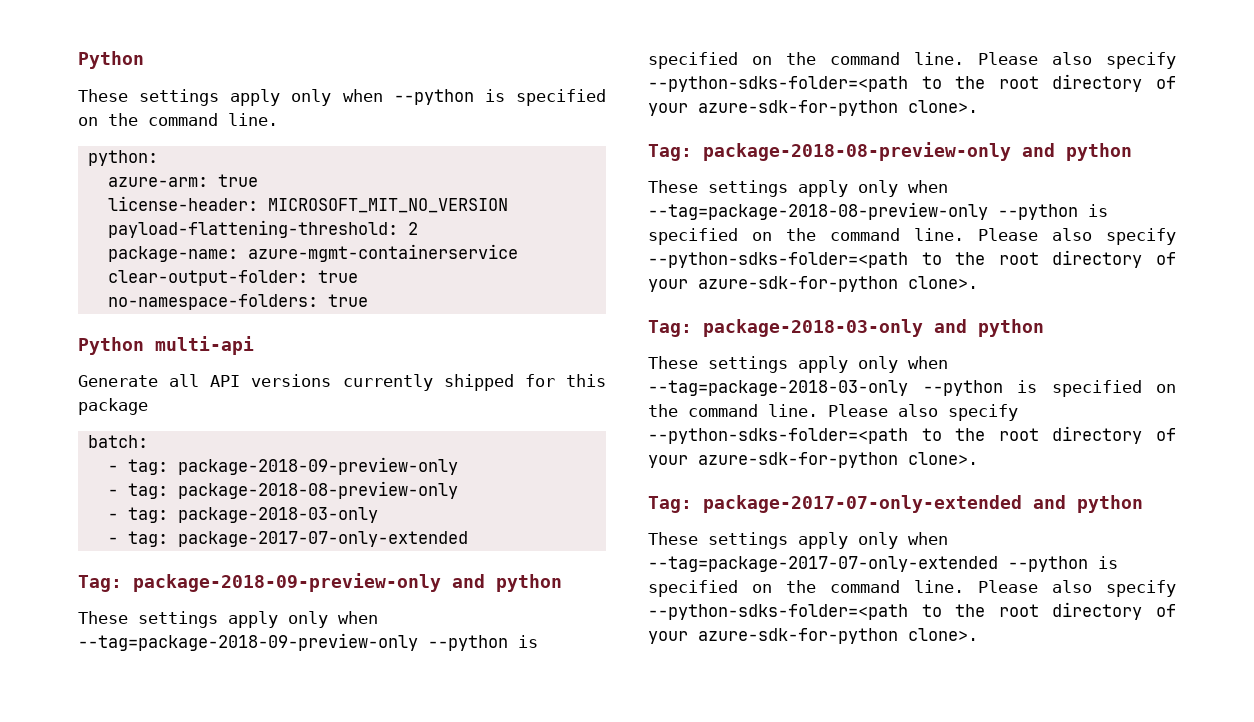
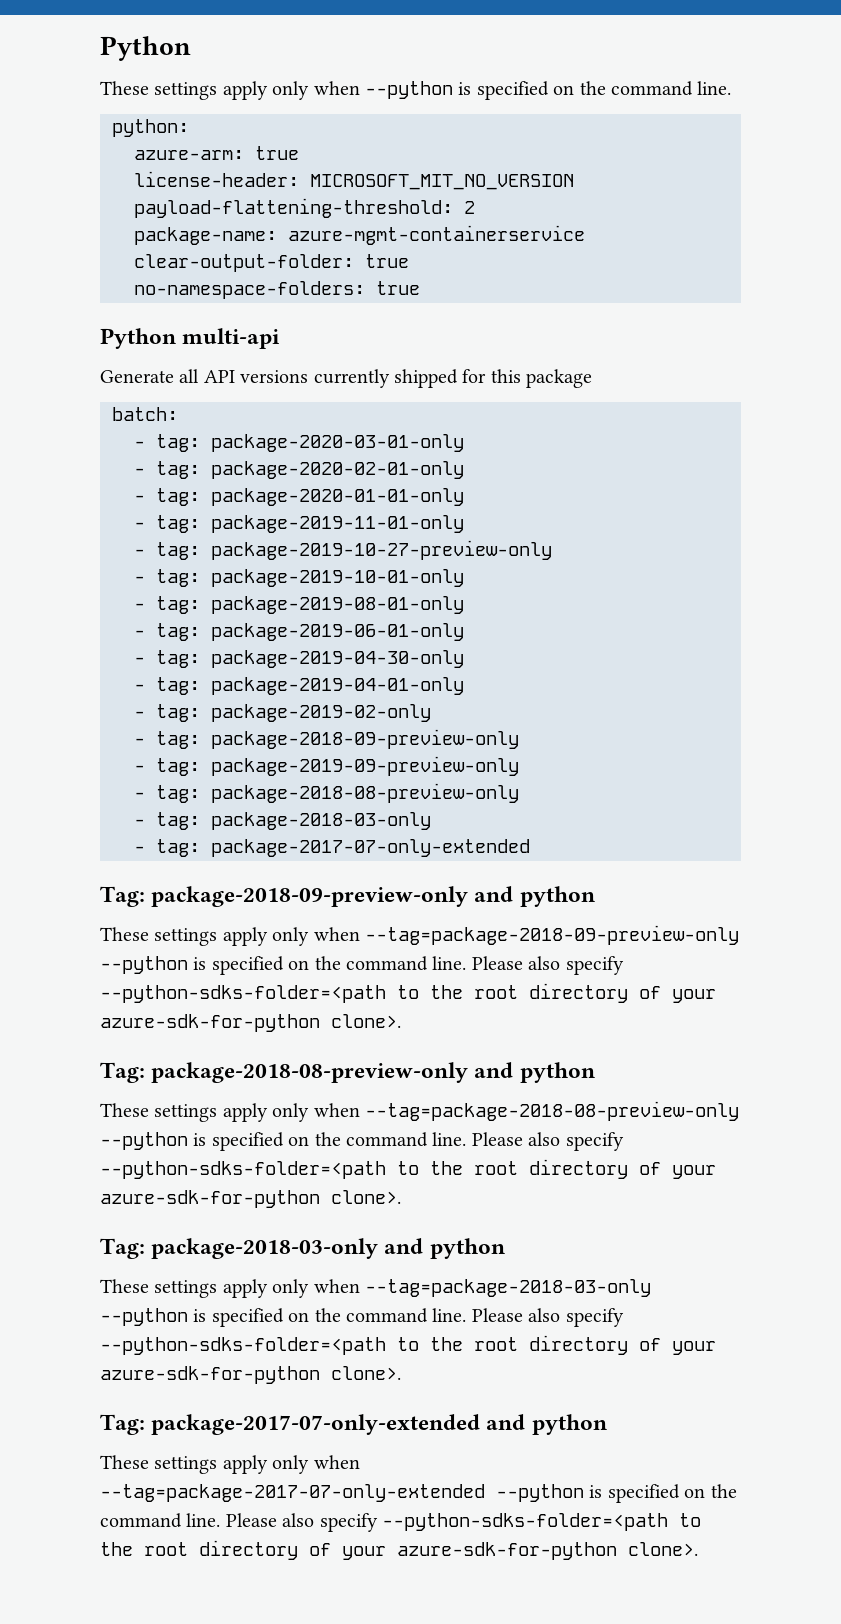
(148, 441) none -> [134,434,464,452] [134,461,464,479] [134,488,464,506] [134,515,464,533] [134,540,552,560] [134,569,464,587] [134,596,464,614] [134,623,464,641] [134,650,464,668] [134,677,464,695] [134,704,431,722] // - tag: package-2020-03-01-only // - tag: package-2020-02-01-only // - tag: package-2020-01-01-only // - tag: package-2019-11-01-only // - tag: package-2019-10-27-preview-only // - tag: package-2019-10-01-only // - tag: package-2019-08-01-only // - tag: package-2019-06-01-only // - tag: package-2019-04-30-only // - tag: package-2019-04-01-only // - tag: package-2019-02-only
(458, 466) none -> [134,756,519,776] // - tag: package-2019-09-preview-only

